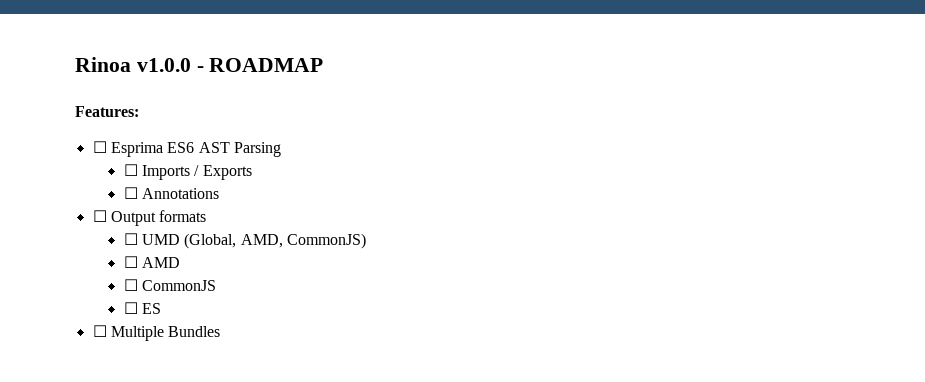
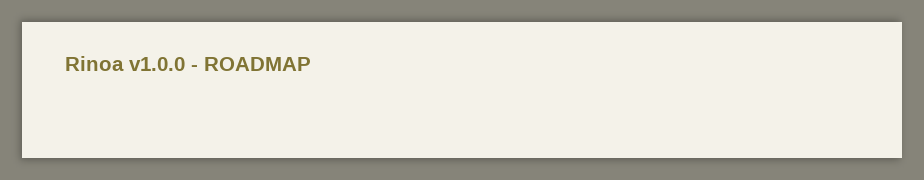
[75,106,139,117] [92,141,281,157] [123,164,252,180] [123,187,220,199] [92,210,207,226] [123,233,367,249] [123,256,181,268] [123,279,217,291] [123,302,162,314] [92,325,221,341] // Features: // ☐ Esprima ES6 AST Parsing // ☐ Imports / Exports // ☐ Annotations // ☐ Output formats // ☐ UMD (Global, AMD, CommonJS) // ☐ AMD // ☐ CommonJS // ☐ ES // ☐ Multiple Bundles -> (311, 64) none

